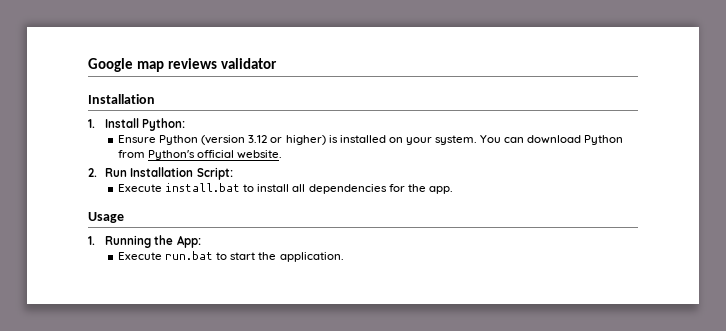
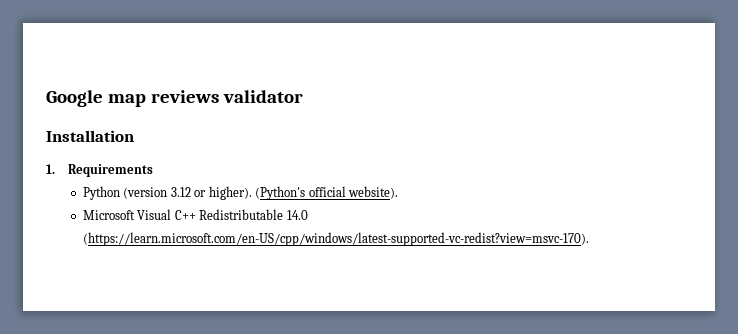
[105,118,186,131] [118,135,157,143] Install Python: // Ensure -> [68,164,154,177] Requirements //
[285,135,624,145] [118,150,283,160] [88,167,233,180] [118,183,453,194] [88,212,124,223] [88,235,201,248] [118,251,344,262] higher) is installed on your system. You can download Python from Python's official website. // 2. Run Installation Script: // Execute install.bat to install all dependencies for the app. // Usage // 1. Running the App: // Execute run.bat to start the application. -> [208,186,399,200] [82,209,308,220] [82,232,589,246] higher). (Python's official website). // Microsoft Visual C++ Redistributable 14.0 (https://learn.microsoft.com/en-US/cpp/windows/latest-supported-vc-redist?view=msvc-170).

